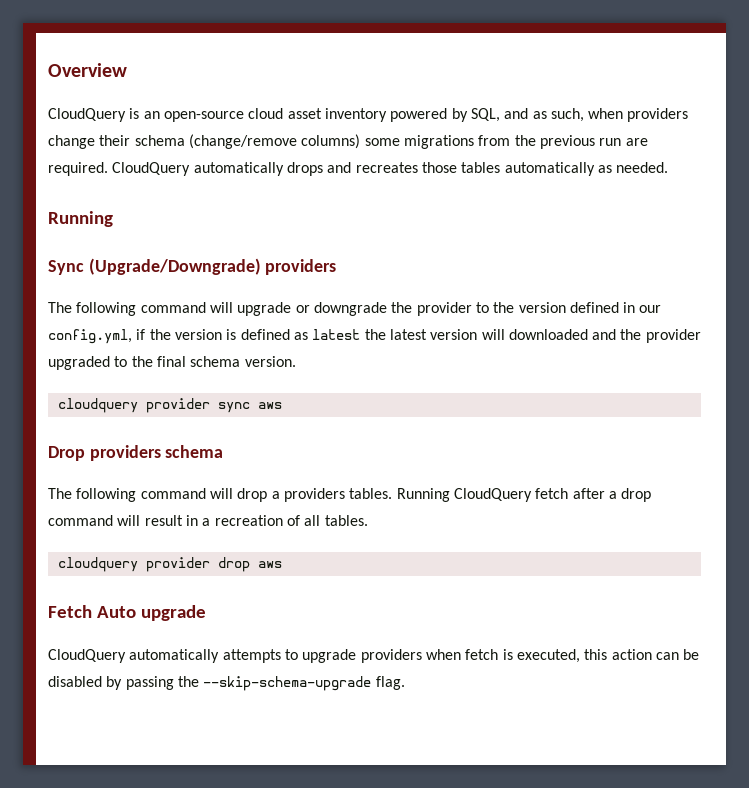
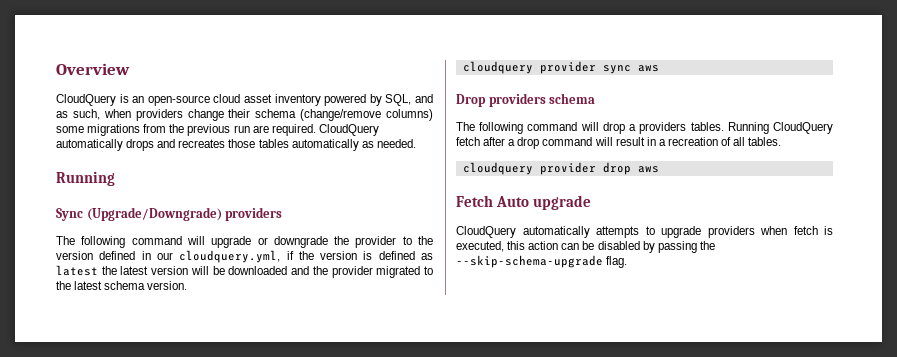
[48,329,132,344] config.yml, -> [179,250,281,263] cloudquery.yml,
(505, 334) none -> [212,266,225,275] be
[48,356,186,370] upgraded to the final -> [376,266,434,278] [56,281,103,290] migrated to the latest

